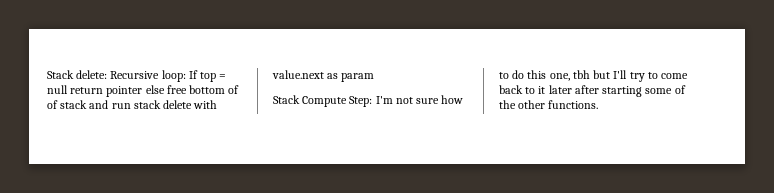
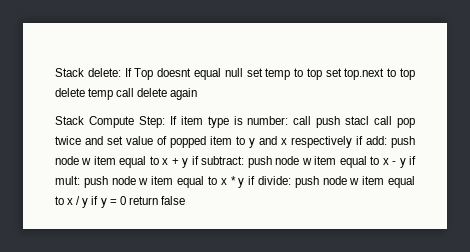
[110,70,227,82] [47,85,240,97] [47,100,218,109] [272,70,375,82] [273,95,464,107] [499,70,689,82] [499,85,686,97] [499,100,599,109] Recursive loop: If top = null return pointer else free bottom of of stack and run stack delete with value.next as param // Stack Compute Step: I'm not sure how to do this one, tbh but I'll try to come back to it later after starting some of the other functions. -> [124,68,415,80] [55,88,198,100] [55,116,416,128] [55,136,415,148] [55,156,416,168] [55,176,415,188] [55,196,185,208] If Top doesnt equal null set temp to top set top.next to top delete temp call delete again // Stack Compute Step: If item type is number: call push stacl call pop twice and set value of popped item to y and x respectively if add: push node w item equal to x + y if subtract: push node w item equal to x - y if mult: push node w item equal to x * y if divide: push node w item equal to x / y if y = 0 return false

